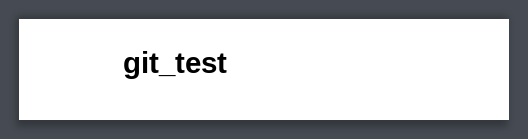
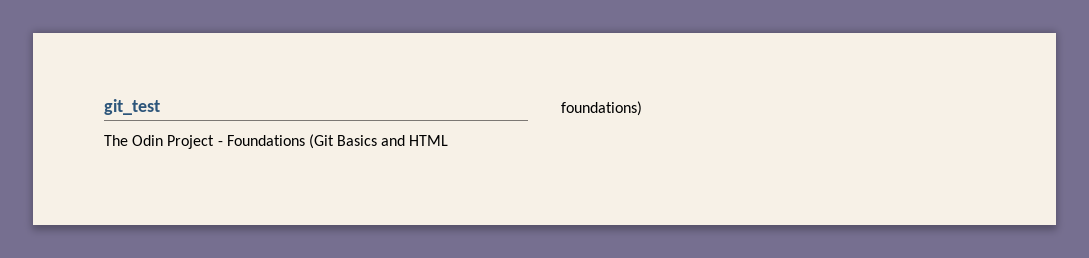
(227, 65) none -> [104,134,449,149] [561,101,642,116] // The Odin Project - Foundations (Git Basics and HTML foundations)

